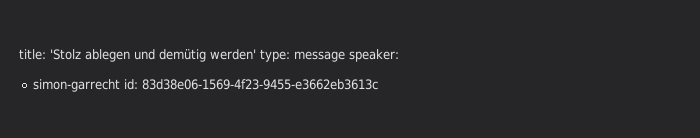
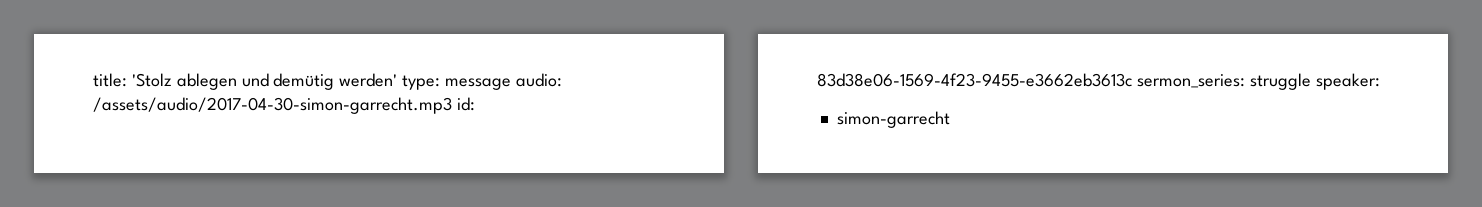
(345, 56) none -> [515,73,562,87] [93,97,475,114] [817,73,1311,90] audio: /assets/audio/2017-04-30-simon-garrecht.mp3 id: 83d38e06-1569-4f23-9455-e3662eb3613c sermon_series: struggle
[123,79,378,90] id: 83d38e06-1569-4f23-9455-e3662eb3613c -> (950, 119) none

